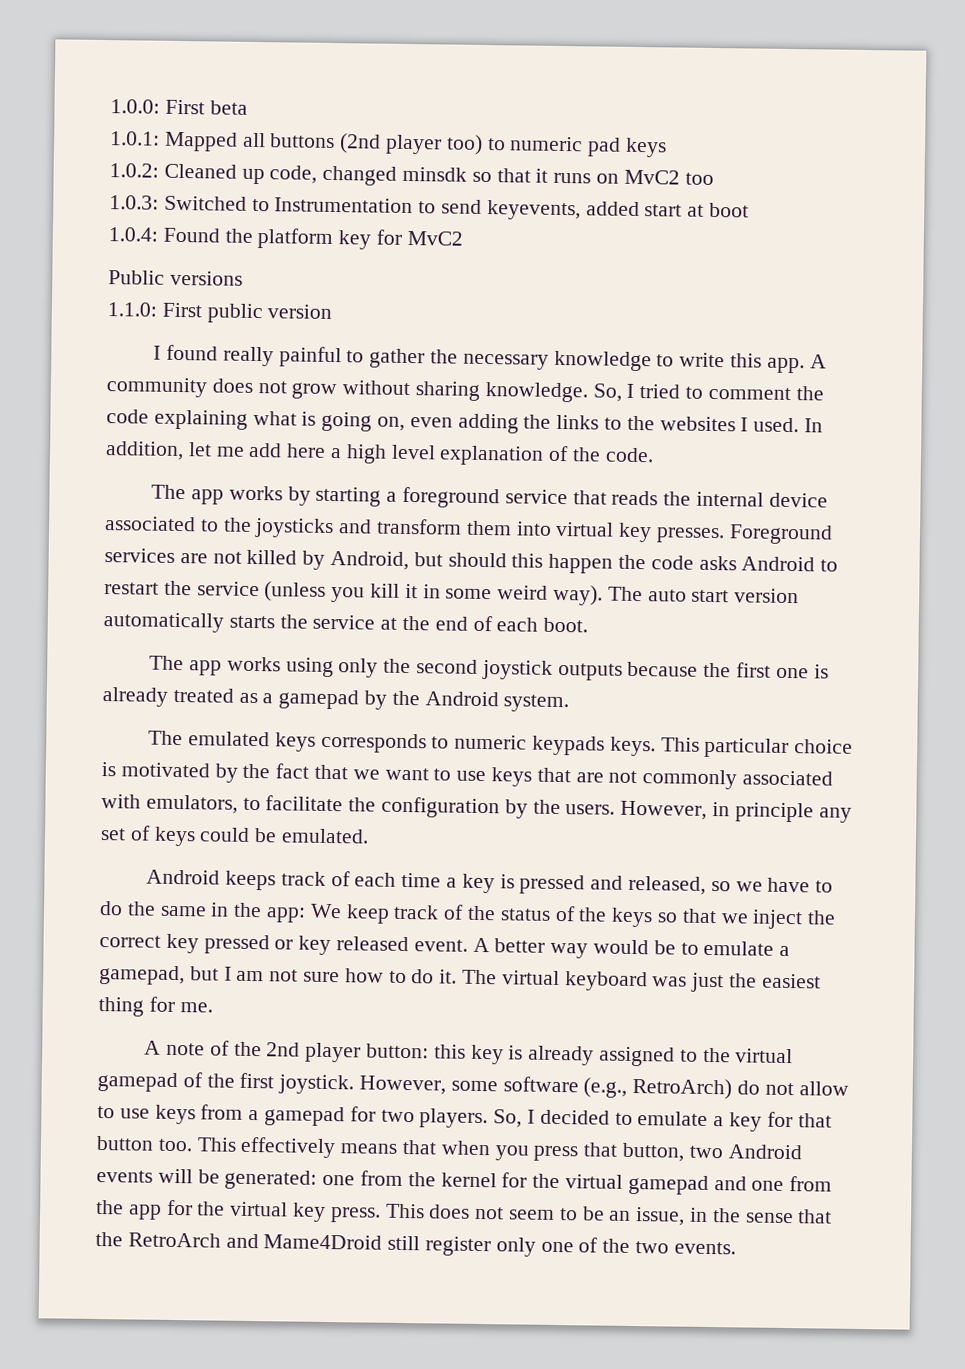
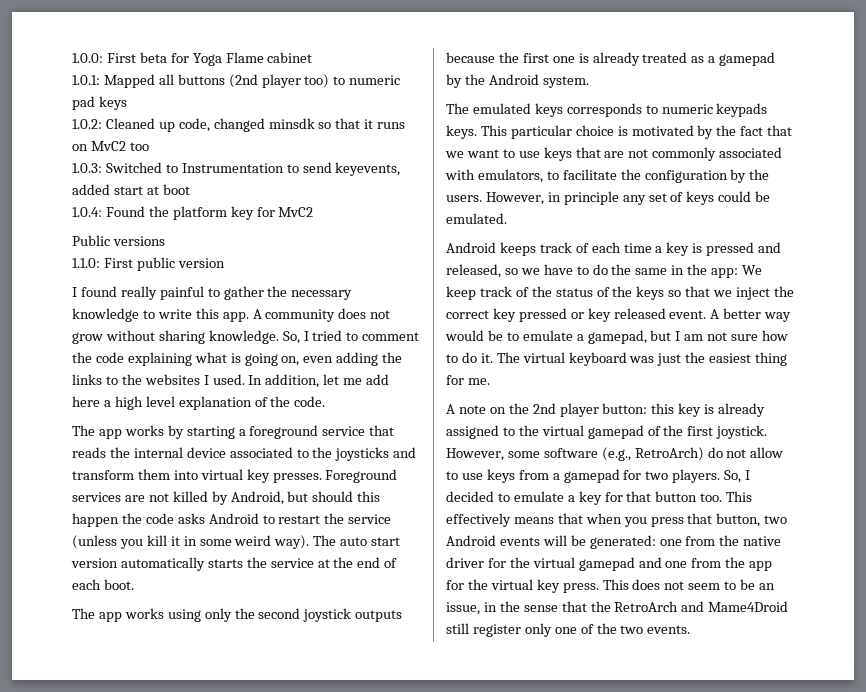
(248, 107) none -> [170,52,313,66] for Yoga Flame cabinet
[209,1040,230,1056] of -> [489,407,506,414] on
[440,1172,497,1188] kernel -> [743,536,782,546] [446,557,484,568] native driver

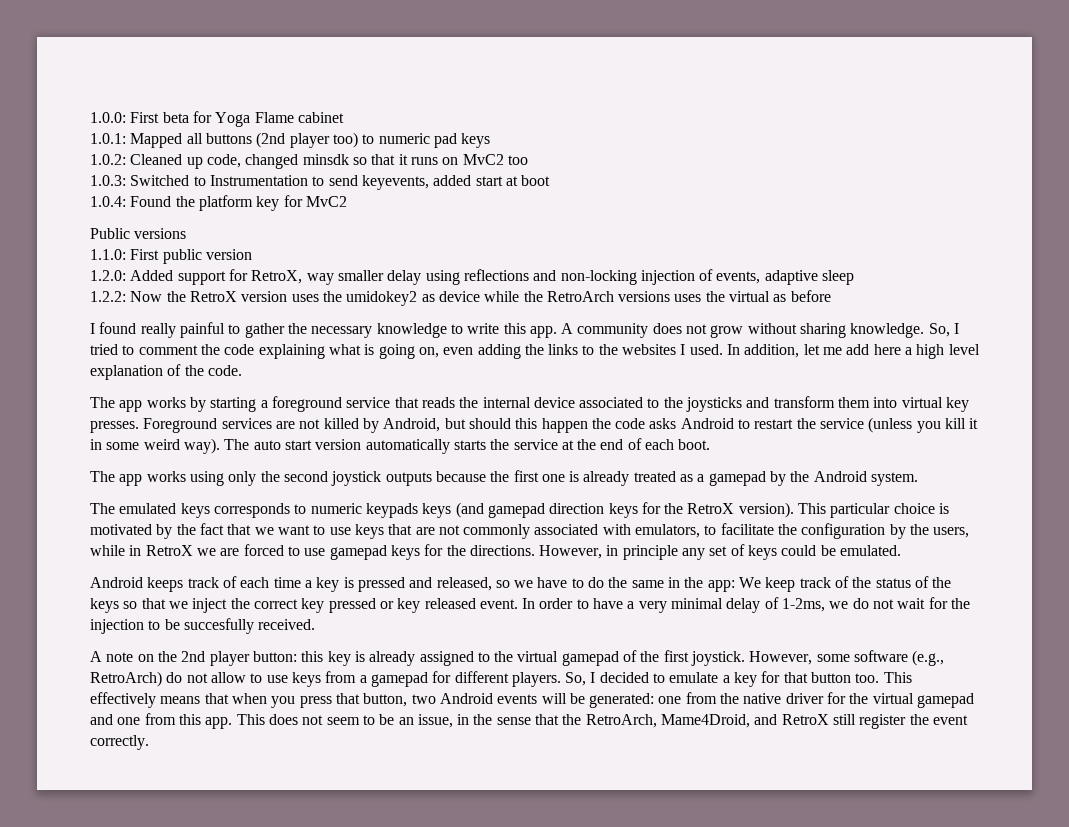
(225, 263) none -> [90,269,855,285] [90,290,831,306] // 1.2.0: Added support for RetroX, way smaller delay using reflections and non-locking injection of events, adaptive sleep // 1.2.2: Now the RetroX version uses the umidokey2 as device while the RetroArch versions uses the virtual as before
[446,125,477,139] keys. -> [422,502,794,518] keys (and gamepad direction keys for the RetroX version).
[446,195,482,202] users. -> [933,527,970,538] [90,544,535,560] users, while in RetroX we are forced to use gamepad keys for the directions.
[710,308,792,322] [445,330,789,344] [446,352,788,366] [446,375,490,385] A better way would be to emulate a gamepad, but I am not sure how to do it. The virtual keyboard was just the easiest thing for me. -> [522,597,970,613] [90,618,316,634] In order to have a very minimal delay of 1-2ms, we do not wait for the injection to be succesfully received.
[645,471,669,480] two -> [454,671,509,683] different
[725,557,773,571] [446,579,599,593] the app for the virtual key press. -> [178,714,233,729] this app.
[614,601,789,612] [446,623,691,637] RetroArch and Mame4Droid still register only one of the two events. -> [585,714,969,729] [90,735,149,750] RetroArch, Mame4Droid, and RetroX still register the event correctly.

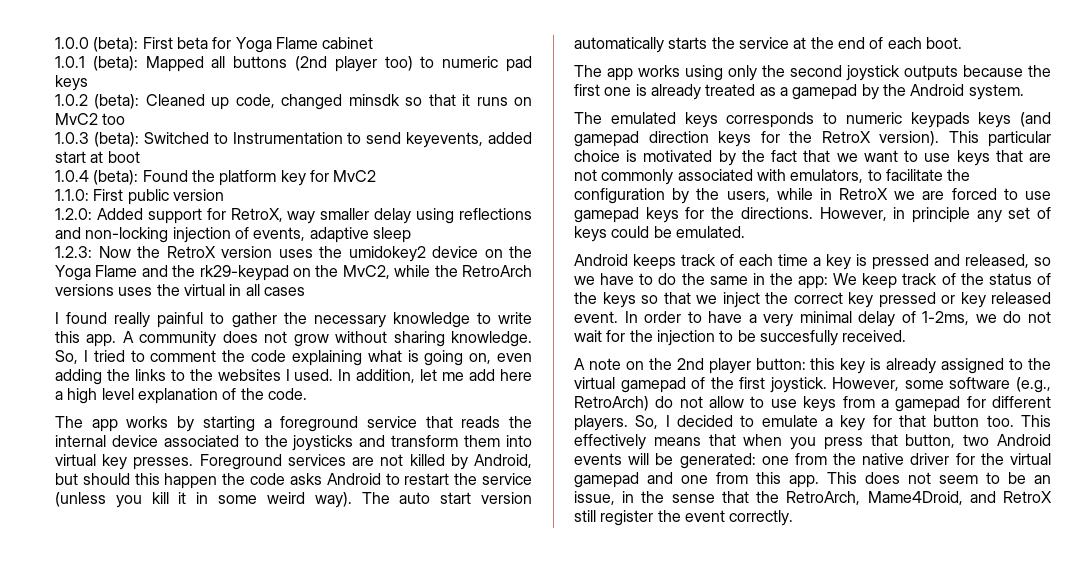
[90,112,126,123] 1.0.0: -> [55,37,139,52] 1.0.0 (beta):
[90,133,126,144] 1.0.1: -> [55,56,138,71] 1.0.1 (beta):
[90,154,126,165] 1.0.2: -> [55,94,140,109] 1.0.2 (beta):
[90,175,126,186] 1.0.3: -> [55,132,139,147] 1.0.3 (beta):
[90,196,126,207] 1.0.4: -> [55,170,139,185] 1.0.4 (beta):
[90,228,187,239] // Public versions -> (377, 176) none
[90,291,126,302] 1.2.2: -> [55,246,92,258] 1.2.3:
[421,291,480,302] as device -> [432,246,532,258] [55,265,390,281] device on the Yoga Flame and the rk29-keypad on the MvC2,
[773,290,831,302] as before -> [229,284,305,296] in all cases

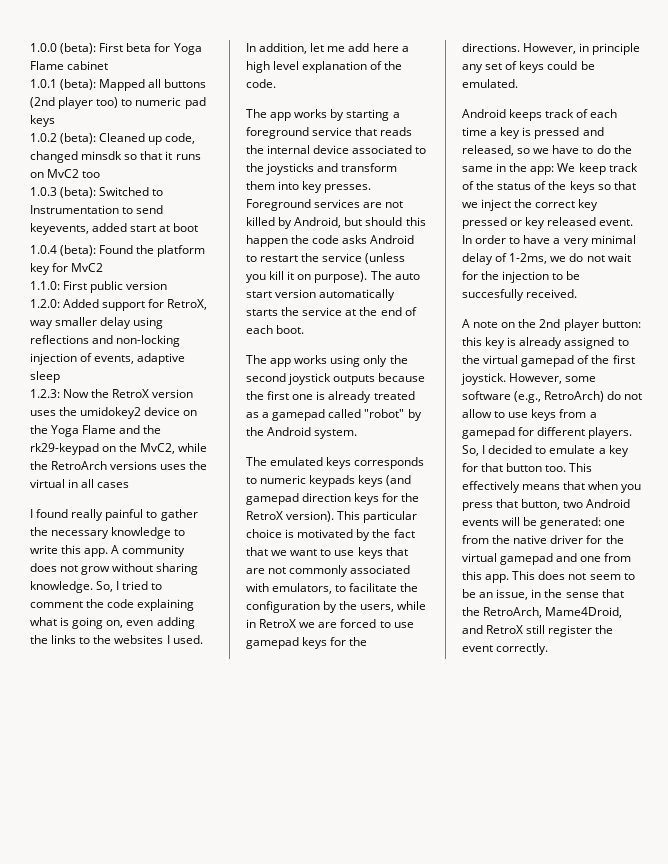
[55,454,96,466] virtual -> (300, 185) none
[196,492,352,508] in some weird way). -> [297,271,368,283] on purpose).
(858, 92) none -> [328,409,405,418] called "robot"

